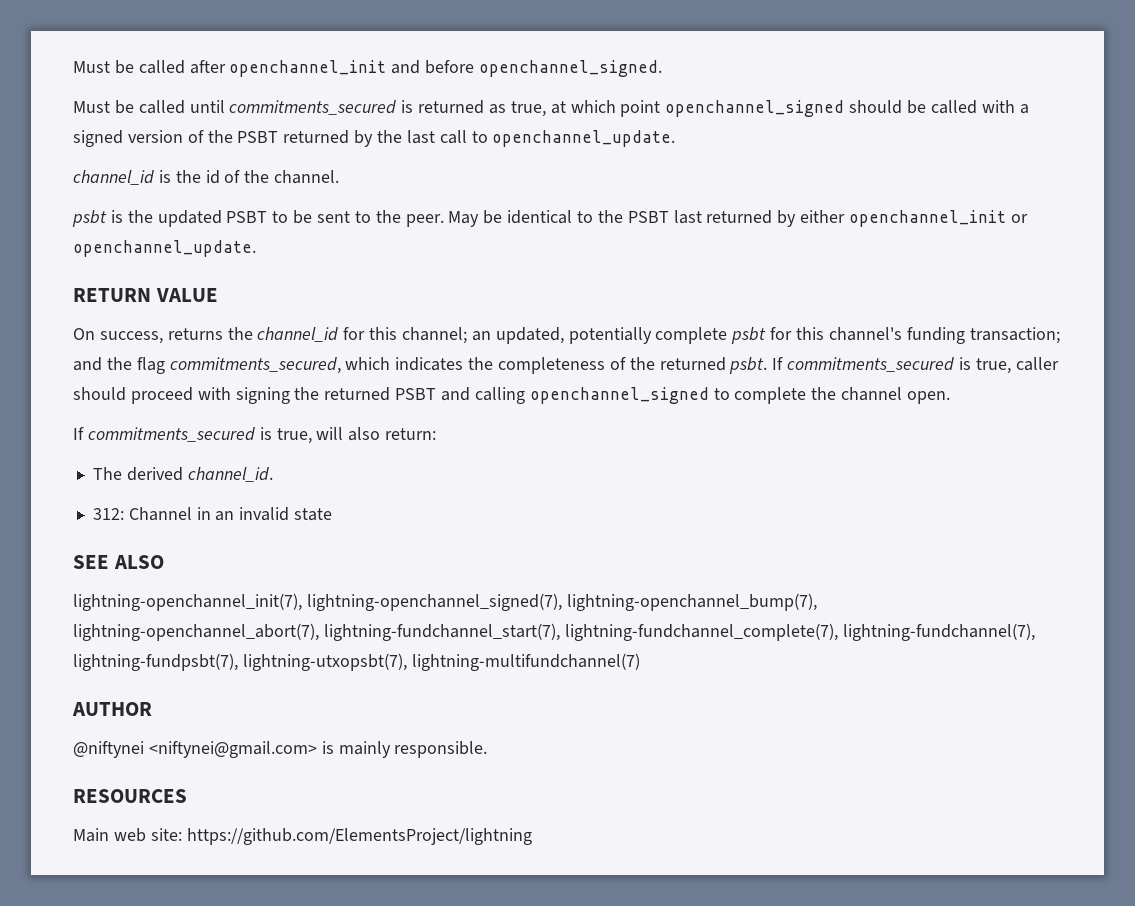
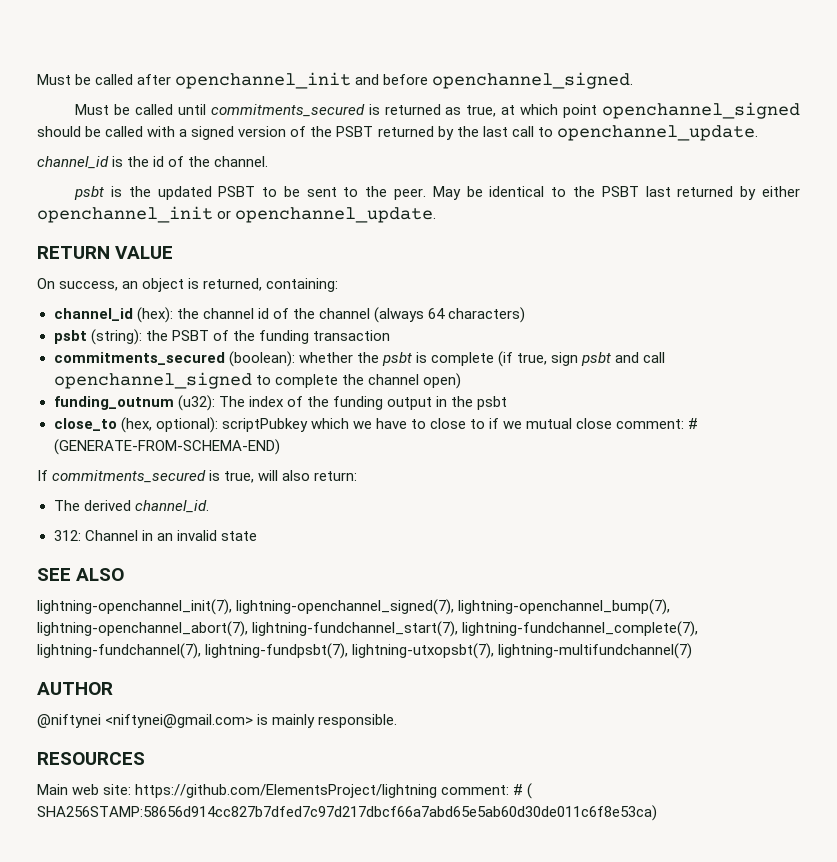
[167,327,1060,344] [73,357,1059,374] [73,387,525,404] returns the channel_id for this channel; an updated, potentially complete psbt for this channel's funding transaction; and the flag commitments_secured, which indicates the completeness of the returned psbt. If commitments_secured is true, caller should proceed with signing the returned PSBT and calling -> [122,278,339,292] [53,307,526,323] [53,329,390,345] [53,351,666,367] an object is returned, containing: // channel_id (hex): the channel id of the channel (always 64 characters) // psbt (string): the PSBT of the funding transaction // commitments_secured (boolean): whether the psbt is complete (if true, sign psbt and call
[907,391,951,404] open. -> [422,373,461,389] [53,395,508,411] [53,417,699,433] [53,439,280,455] open) // funding_outnum (u32): The index of the funding output in the psbt // close_to (hex, optional): scriptPubkey which we have to close to if we mutual close comment: # (GENERATE-FROM-SCHEMA-END)
(532, 836) none -> [441,783,533,799] [37,805,657,821] comment: # ( SHA256STAMP:58656d914cc827b7dfed7c97d217dbcf66a7abd65e5ab60d30de011c6f8e53ca)

